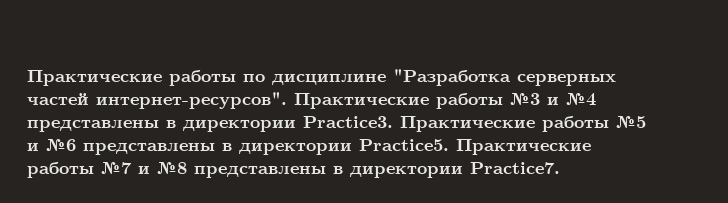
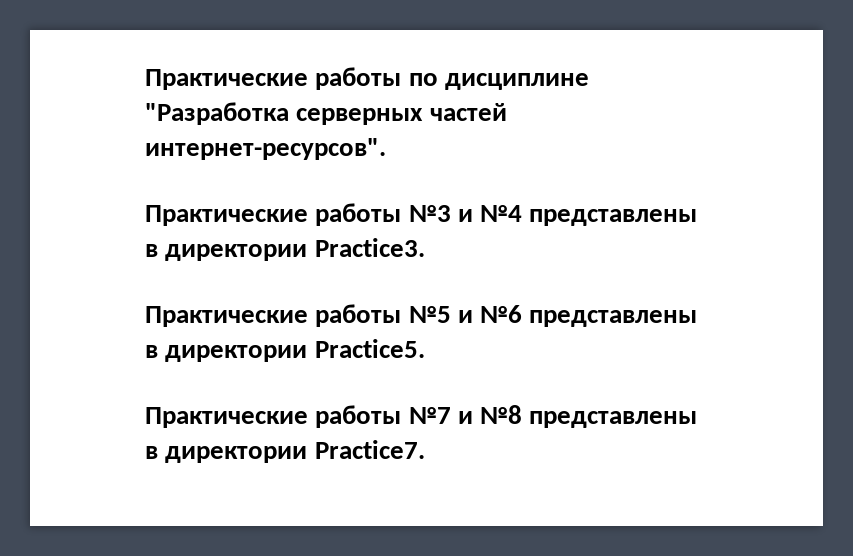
(287, 100) none -> (386, 149) //
(393, 122) none -> (425, 247) //
(449, 145) none -> (425, 348) //

